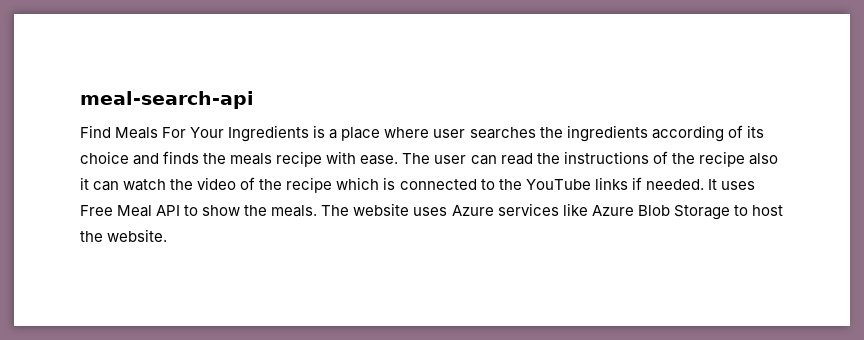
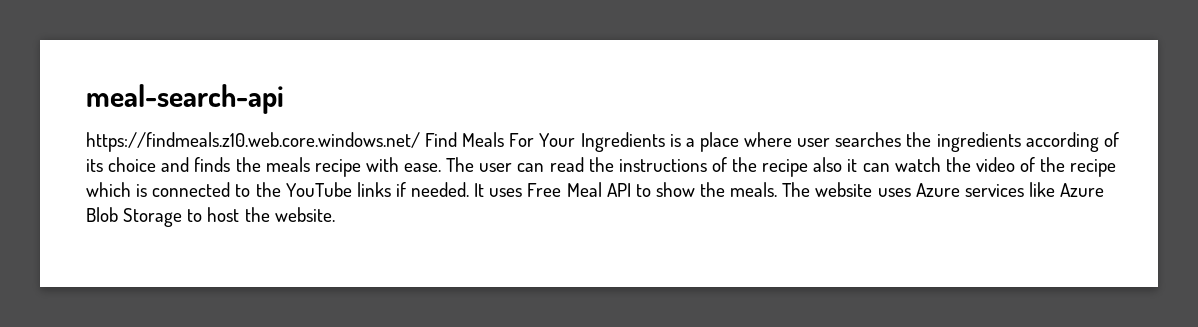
(254, 100) none -> [86,132,420,152] https://findmeals.z10.web.core.windows.net/

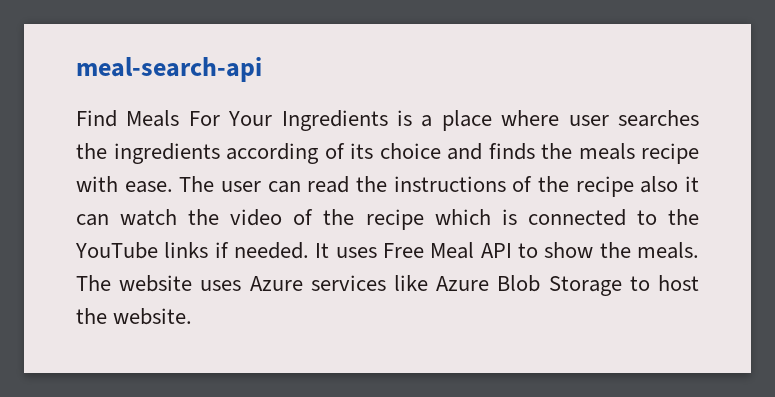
[86,132,420,152] https://findmeals.z10.web.core.windows.net/ -> (262, 69) none

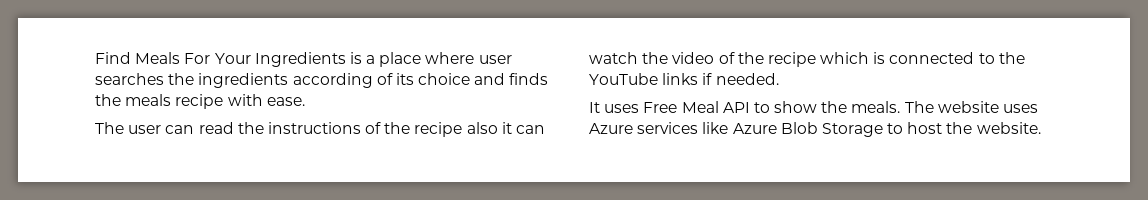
[76,57,262,82] meal-search-api // -> (95, 58) none
(173, 187) none -> (305, 101) //
(309, 250) none -> (779, 79) //

